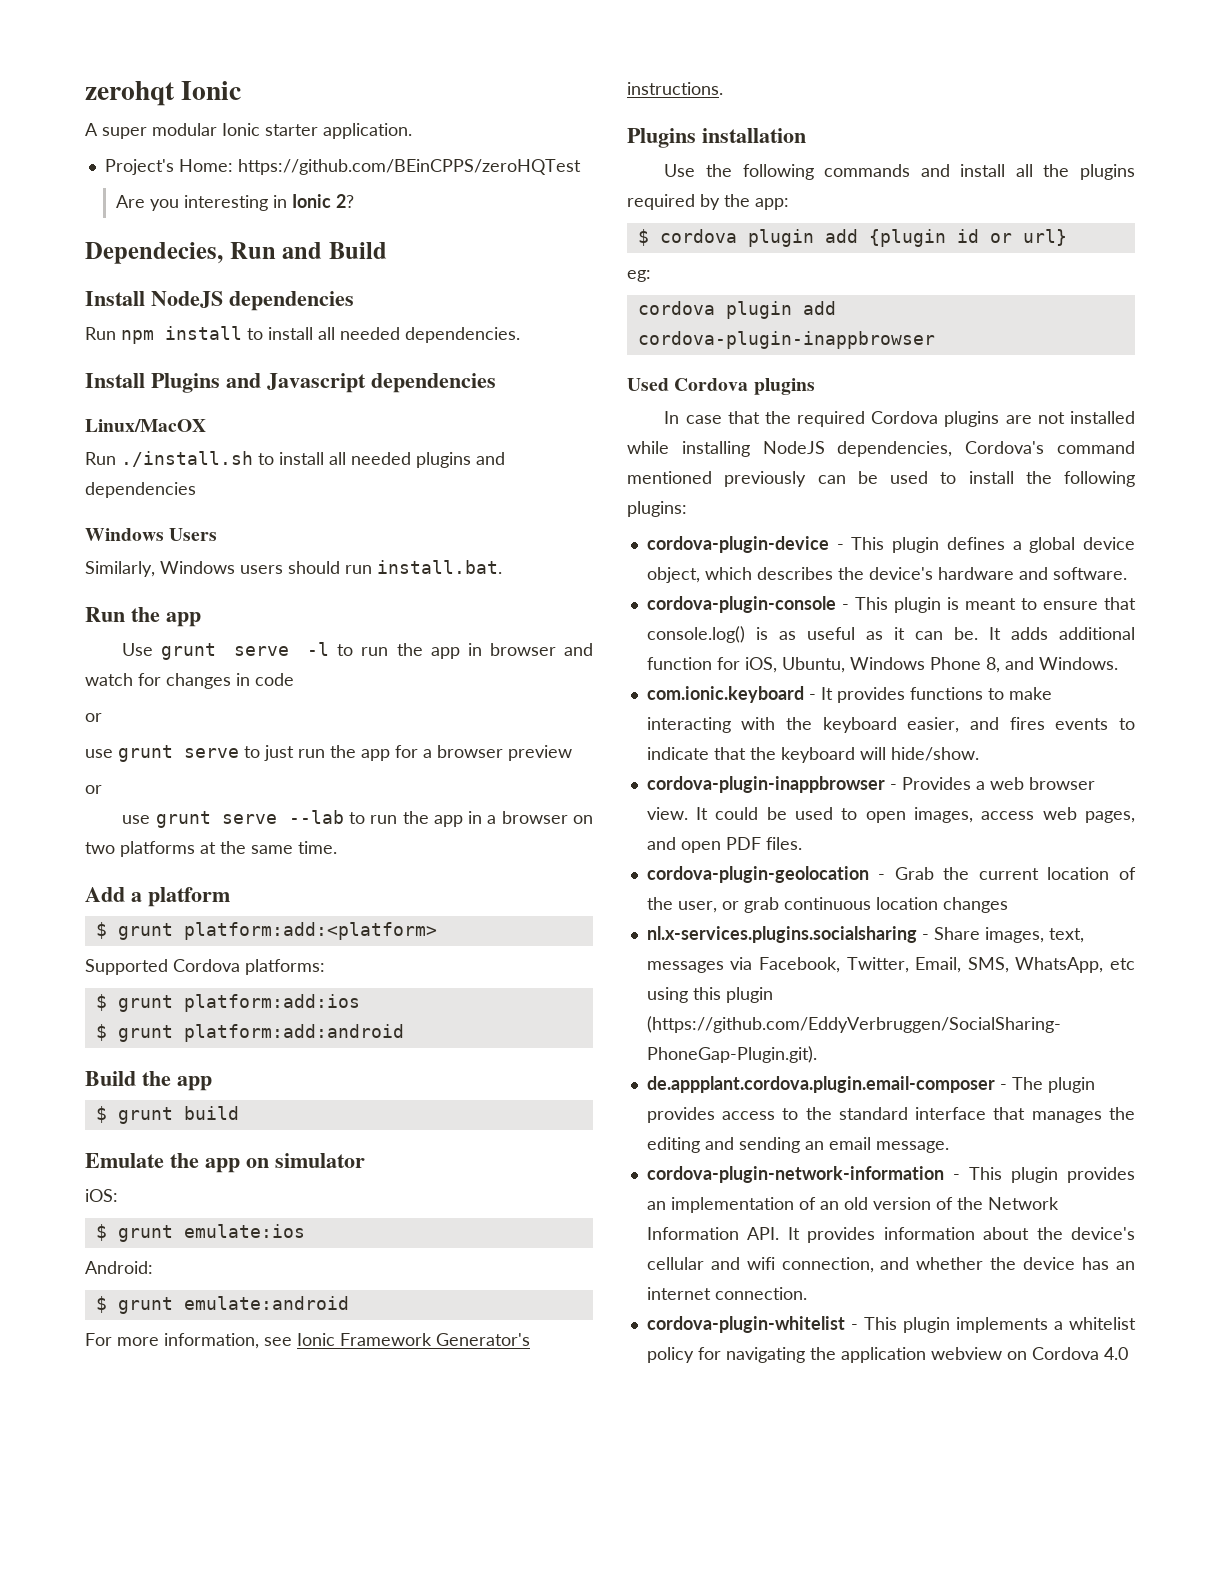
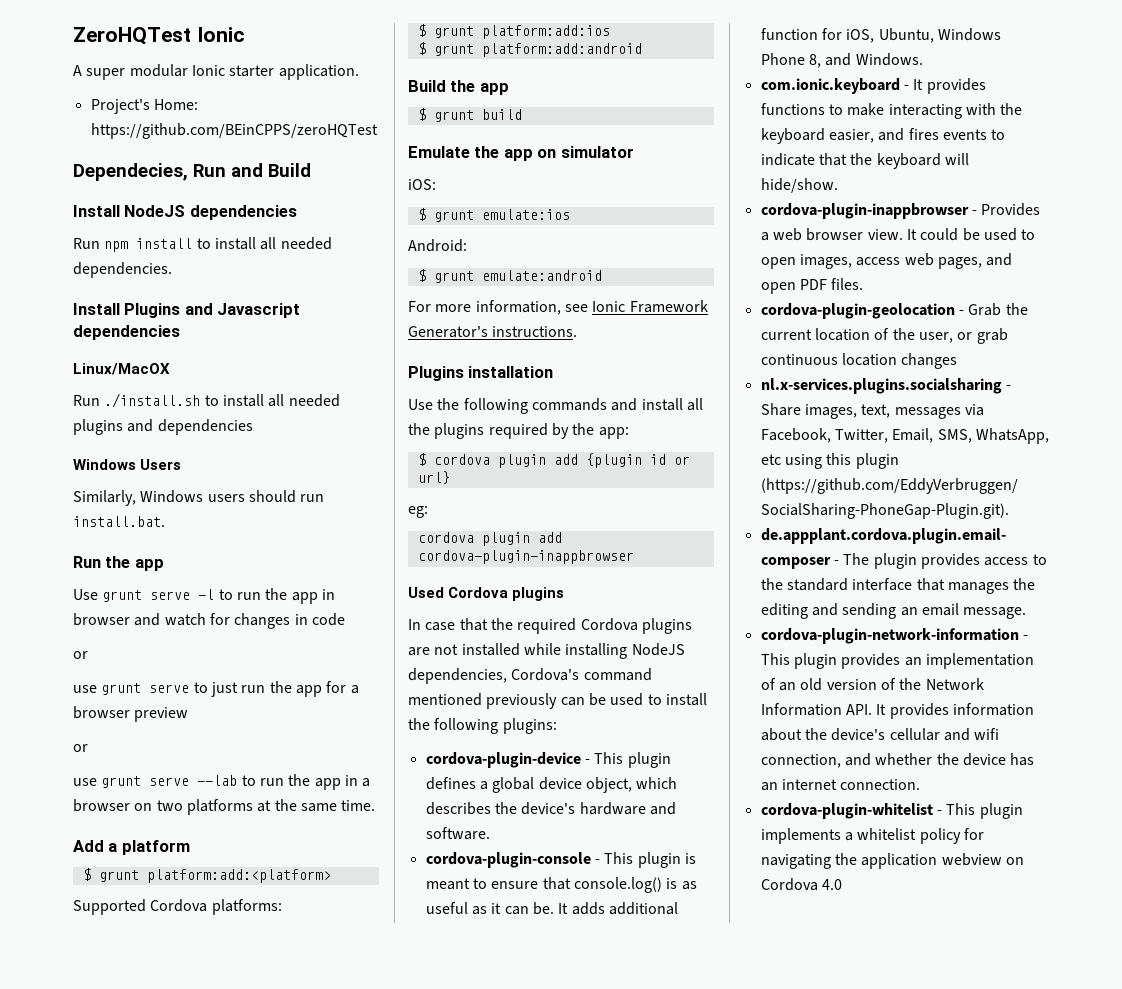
[85,81,175,106] zerohqt -> [73,27,191,45] ZeroHQTest
[115,194,354,211] // Are you interesting in Ionic 2? -> (378, 131) none

